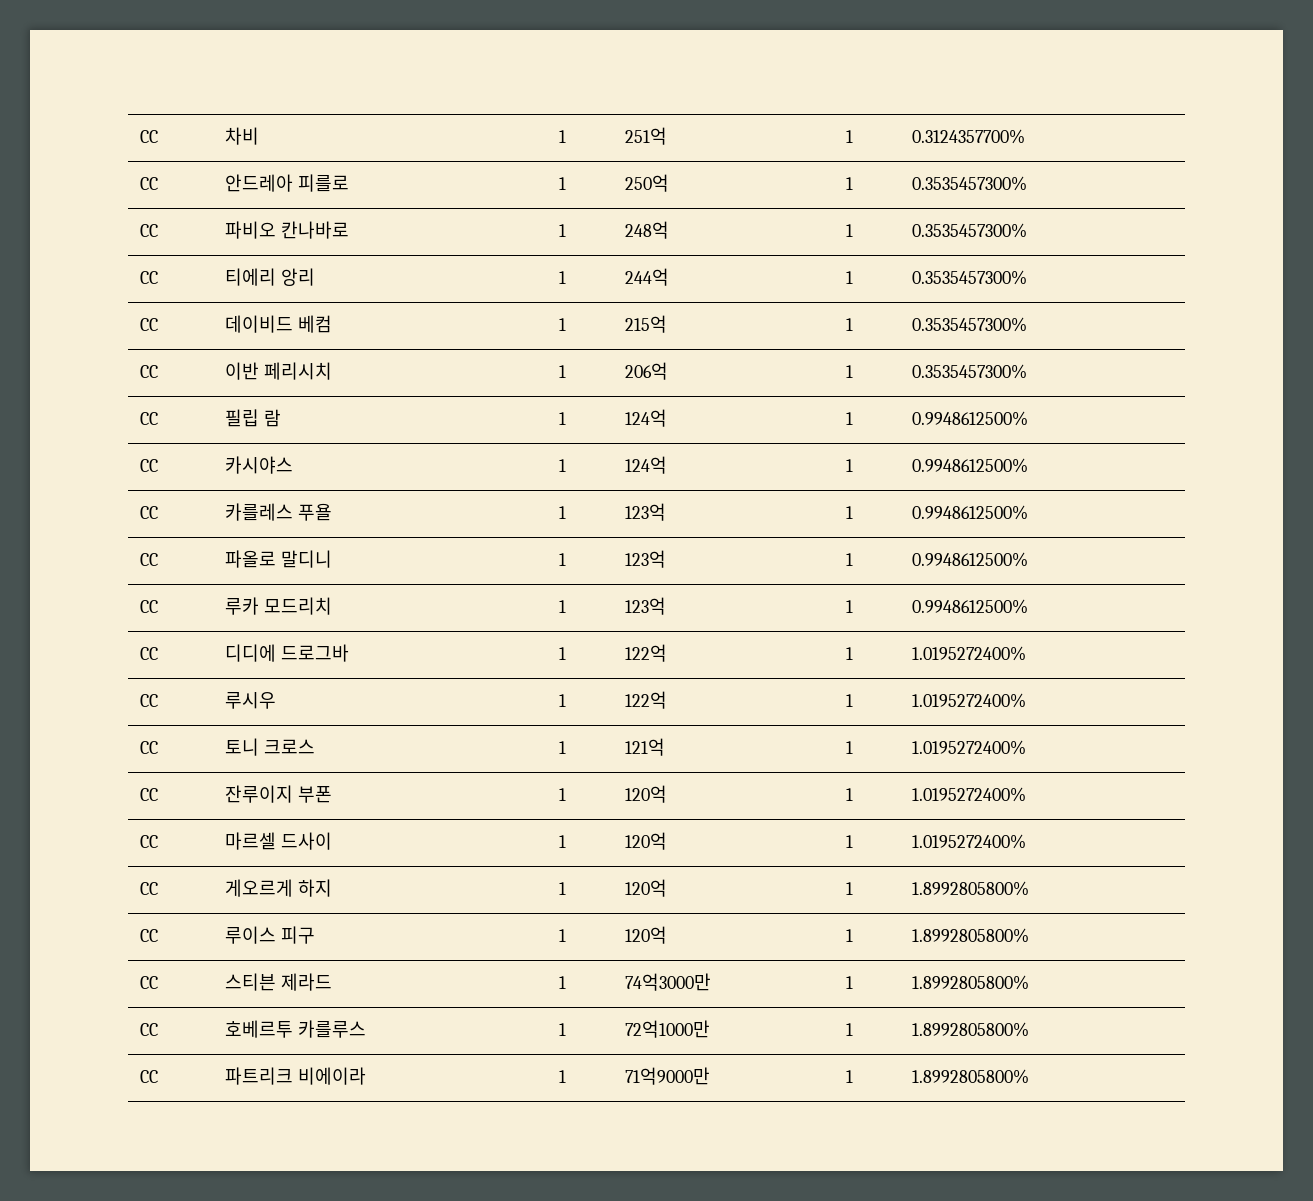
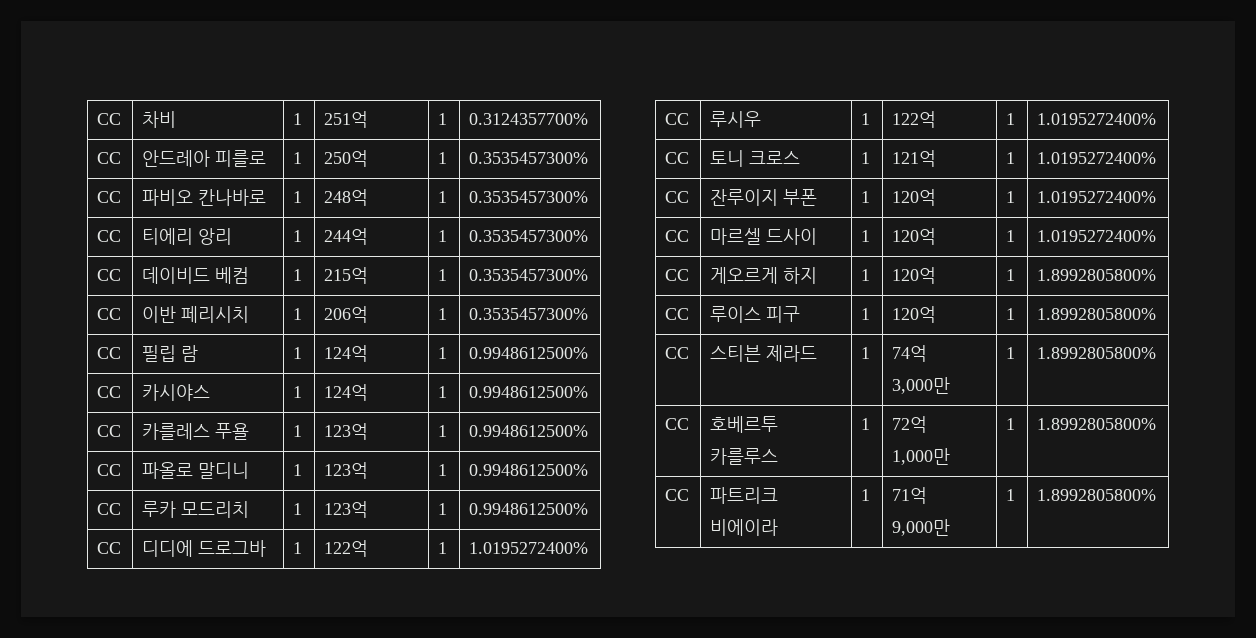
[624,973,711,991] 74억3000만 -> [892,345,928,362] [892,377,951,394] 74억 3,000만
[624,1020,710,1038] 72억1000만 -> [892,416,928,433] [892,448,951,465] 72억 1,000만
[624,1067,710,1085] 71억9000만 -> [892,487,928,504] [892,519,951,536] 71억 9,000만

